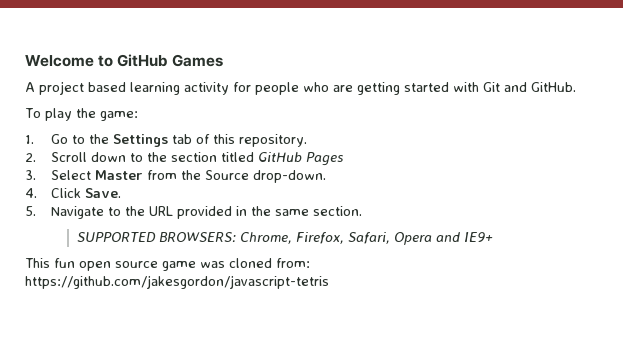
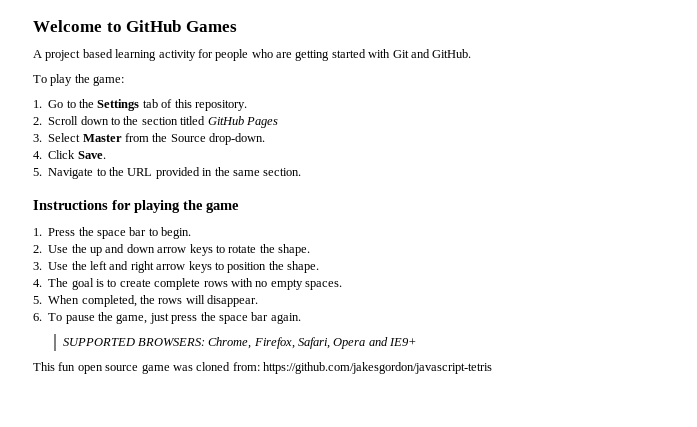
(363, 211) none -> [33,200,239,213] [33,227,192,239] [33,244,310,256] [33,261,319,273] [33,278,342,290] [33,295,259,307] [33,312,301,324] // Instructions for playing the game // 1. Press the space bar to begin. // 2. Use the up and down arrow keys to rotate the shape. // 3. Use the left and right arrow keys to position the shape. // 4. The goal is to create complete rows with no empty spaces. // 5. When completed, the rows will disappear. // 6. To pause the game, just press the space bar again.

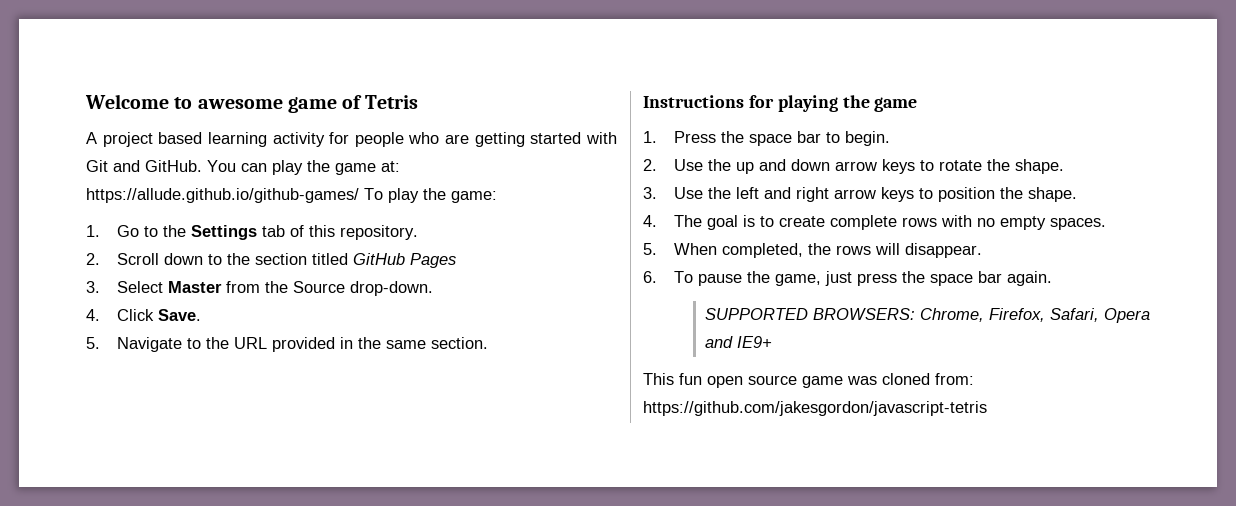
[126,20,237,32] GitHub Games -> [197,95,419,113] awesome game of Tetris
(472, 53) // -> [207,160,400,175] [86,188,359,203] You can play the game at: https://allude.github.io/github-games/

